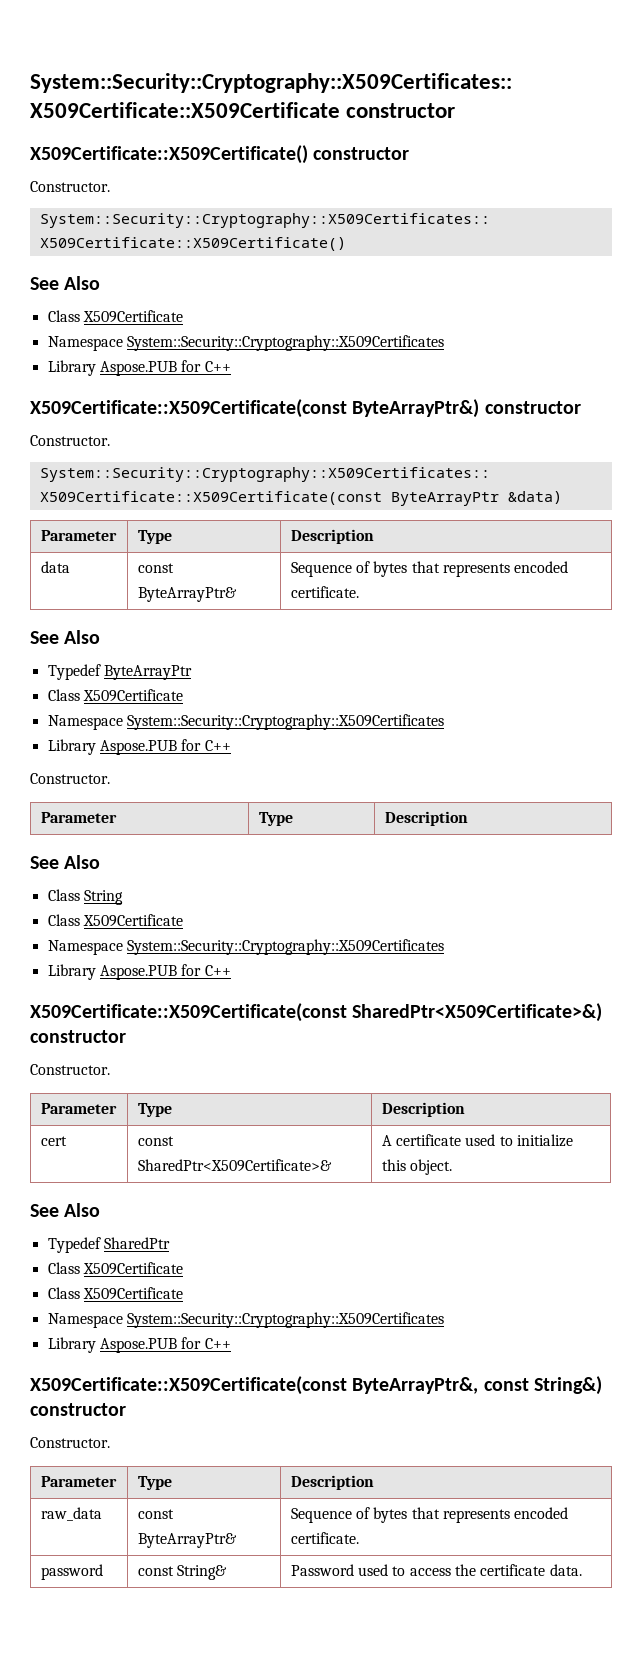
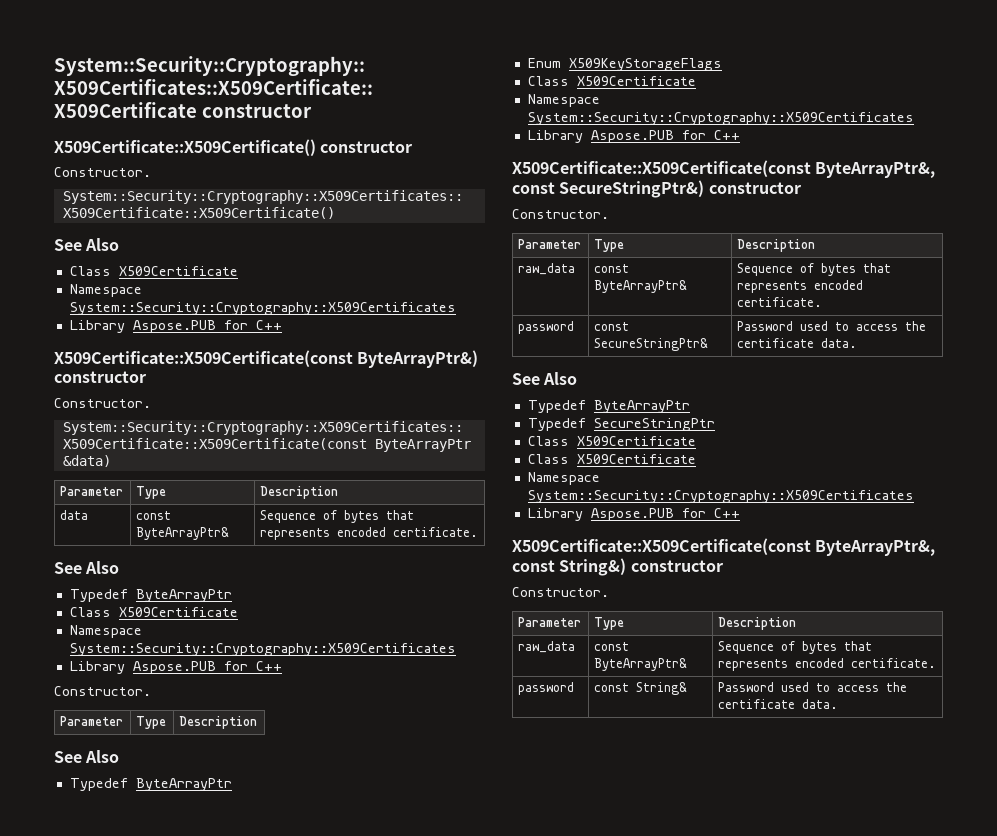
[47,889,123,905] [47,914,183,927] [47,939,444,955] [47,964,231,980] [30,1003,603,1022] [30,1030,126,1043] [30,1064,110,1075] [40,1103,117,1114] [137,1103,172,1117] [381,1102,465,1117] [40,1136,67,1146] [137,1136,174,1146] [137,1159,332,1172] [381,1134,574,1147] [381,1159,453,1175] [30,1203,101,1217] [47,1237,170,1253] Class String // Class X509Certificate // Namespace System::Security::Cryptography::X509Certificates // Library Aspose.PUB for C++ // X509Certificate::X509Certificate(const SharedPtr<X509Certificate>&) constructor // Constructor. // Parameter | Type | Description // cert | const SharedPtr<X509Certificate>& | A certificate used to initialize this object. // See Also // Typedef SharedPtr -> [69,778,232,791] [527,58,722,71] [527,76,696,86] [527,94,600,107] [527,112,914,125] [527,130,740,143] [512,160,936,178] [512,180,801,198] [512,209,609,219] [518,239,582,249] [594,239,625,252] [737,239,816,252] [518,263,576,275] [594,264,630,273] [594,280,688,293] [737,263,892,276] [737,280,864,293] [737,297,823,307] [518,321,575,334] [594,322,630,331] [594,338,709,351] [737,321,927,331] [737,338,858,348] [512,372,578,385] [527,400,690,413] [527,418,715,431] Typedef ByteArrayPtr // Enum X509KeyStorageFlags // Class X509Certificate // Namespace System::Security::Cryptography::X509Certificates // Library Aspose.PUB for C++ // X509Certificate::X509Certificate(const ByteArrayPtr&, const SecureStringPtr&) constructor // Constructor. // Parameter | Type | Description // raw_data | const ByteArrayPtr& | Sequence of bytes that represents encoded certificate. // password | const SecureStringPtr& | Password used to access the certificate data. // See Also // Typedef ByteArrayPtr // Typedef SecureStringPtr

